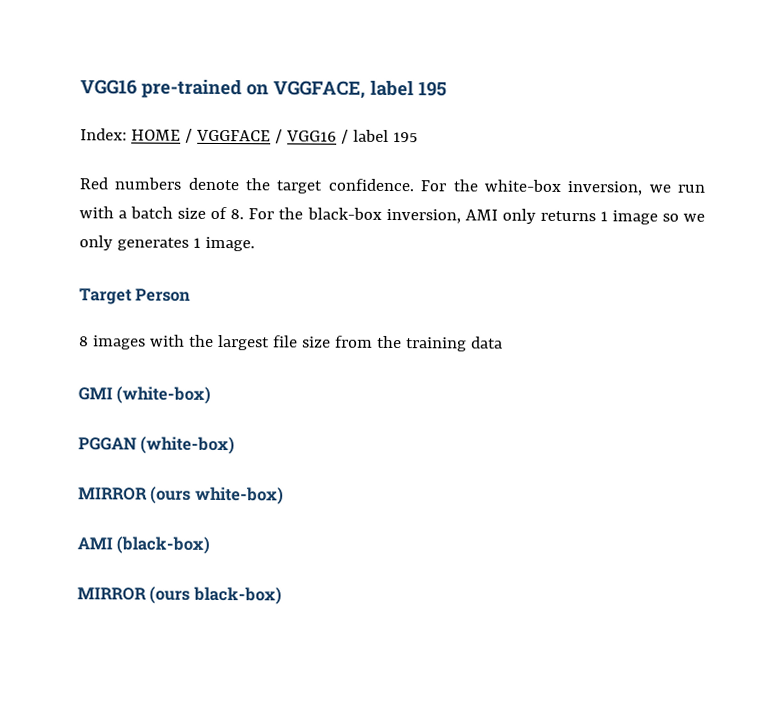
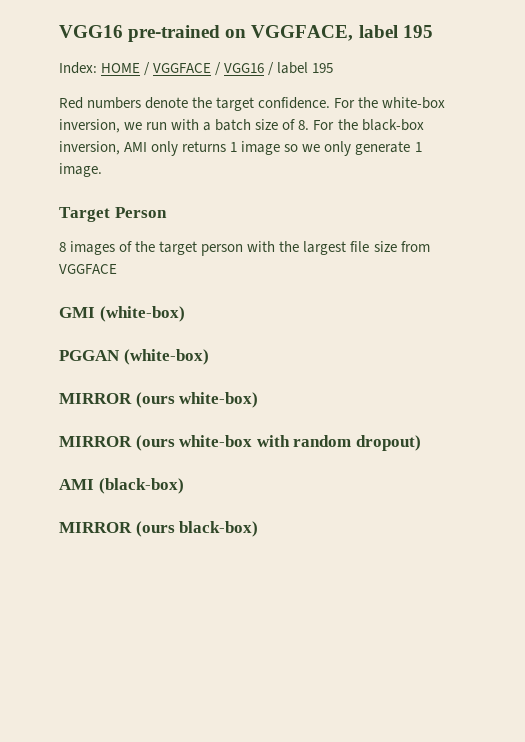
[116,237,189,251] generates -> [355,141,411,155] generate
(146, 342) none -> [119,241,244,256] of the target person
[376,335,503,352] the training data -> [59,264,117,274] VGGFACE
(284, 495) none -> [59,435,421,451] // MIRROR (ours white-box with random dropout)

